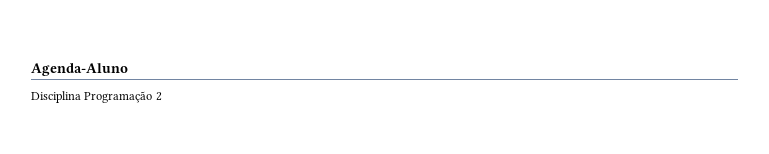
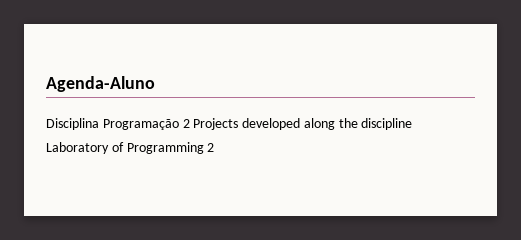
(162, 96) none -> [193,118,413,130] [46,142,215,154] Projects developed along the discipline Laboratory of Programming 2

